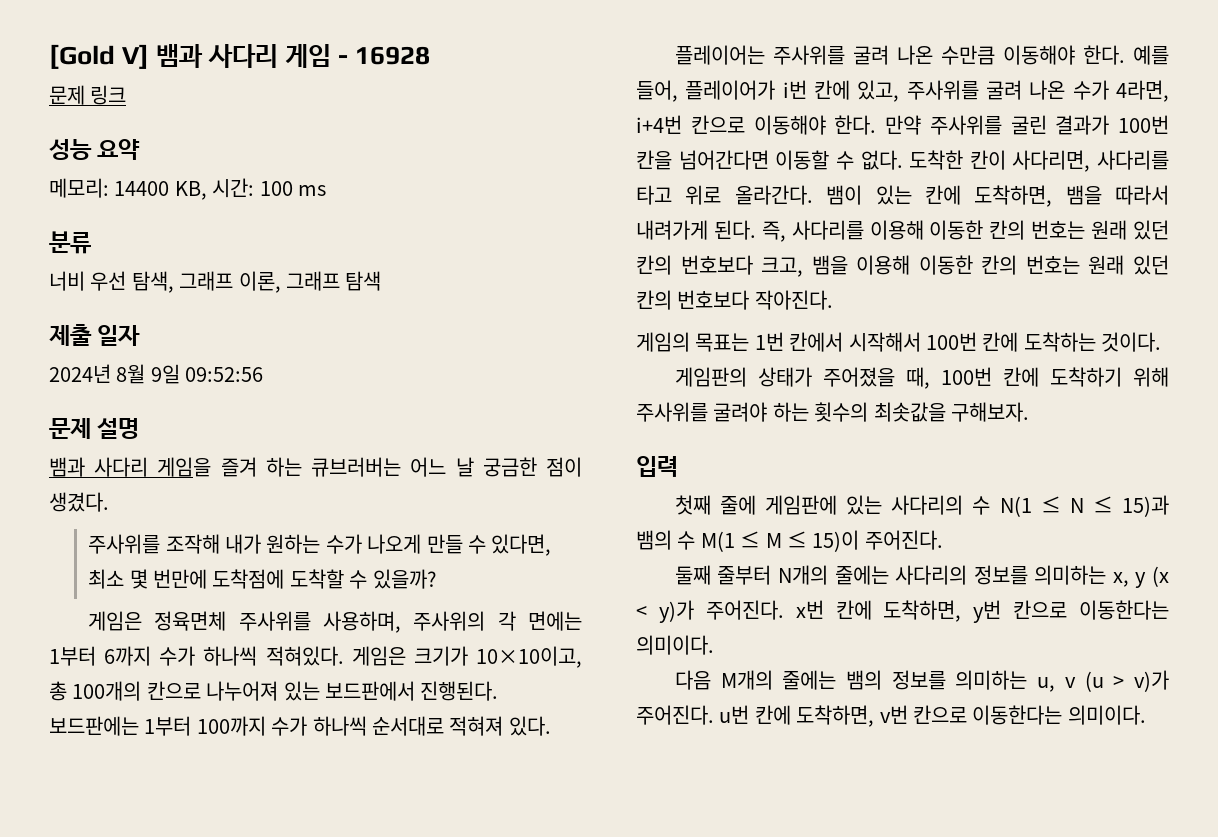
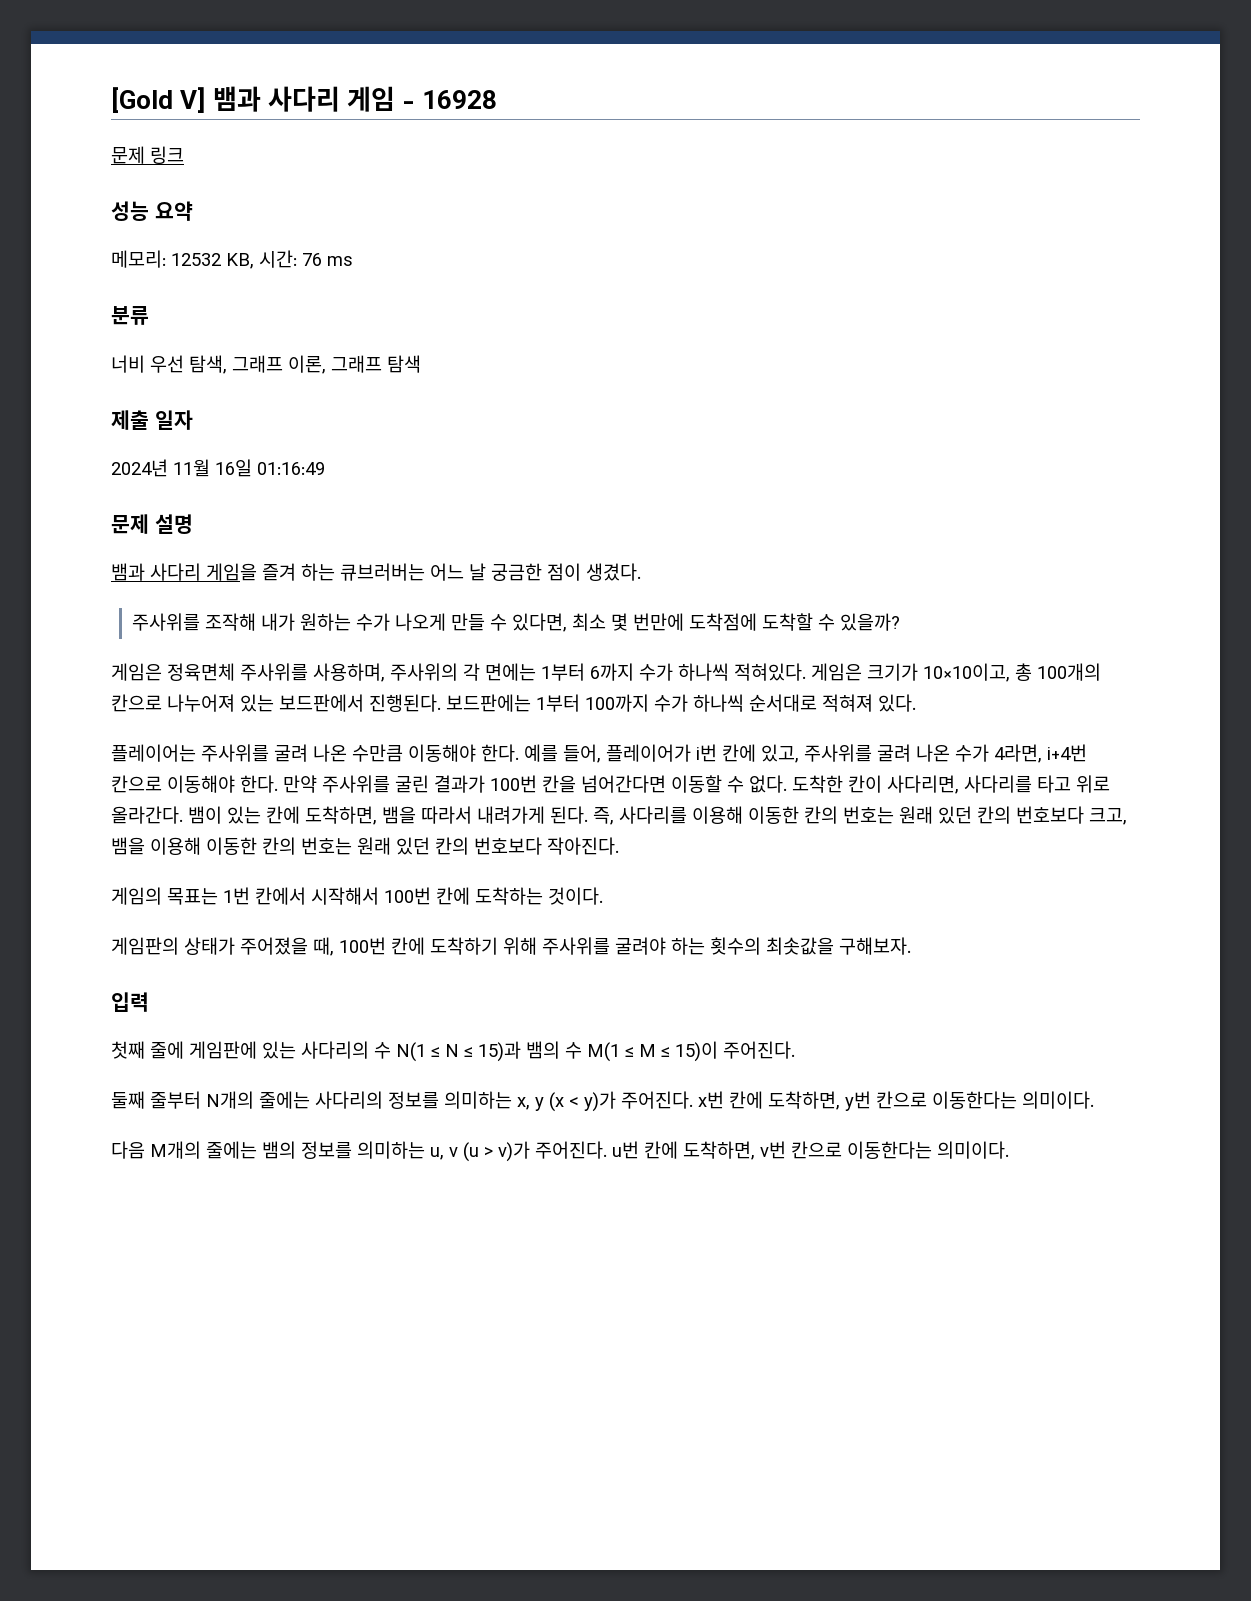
[114,181,170,196] 14400 -> [171,253,221,266] 12532
[259,181,293,196] 100 -> [302,253,322,266] 76
[116,364,264,384] 8월 9일 09:52:56 -> [173,459,325,477] 11월 16일 01:16:49

